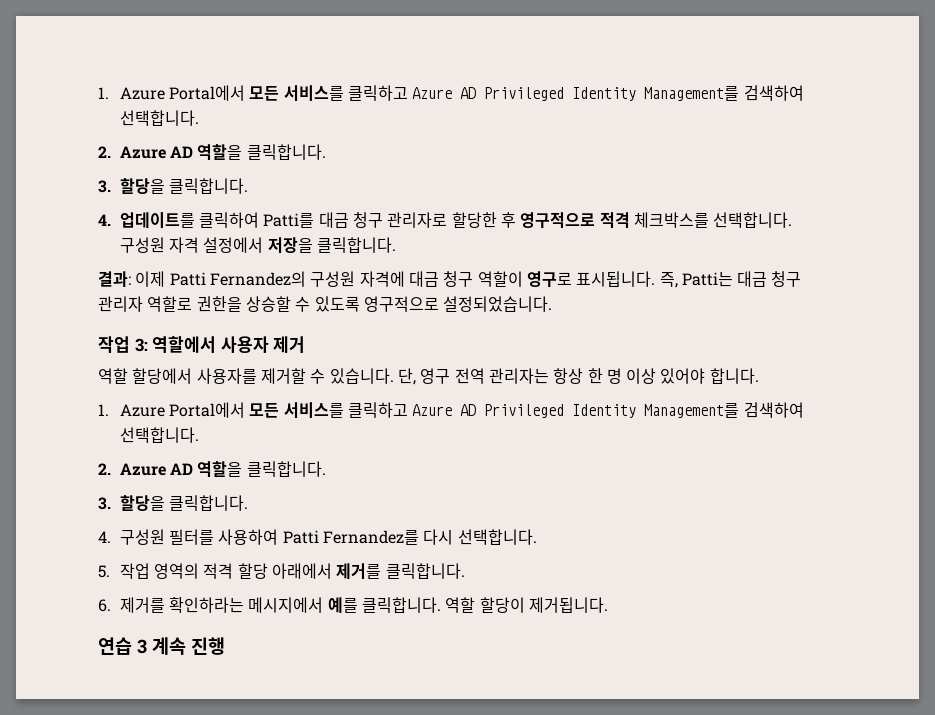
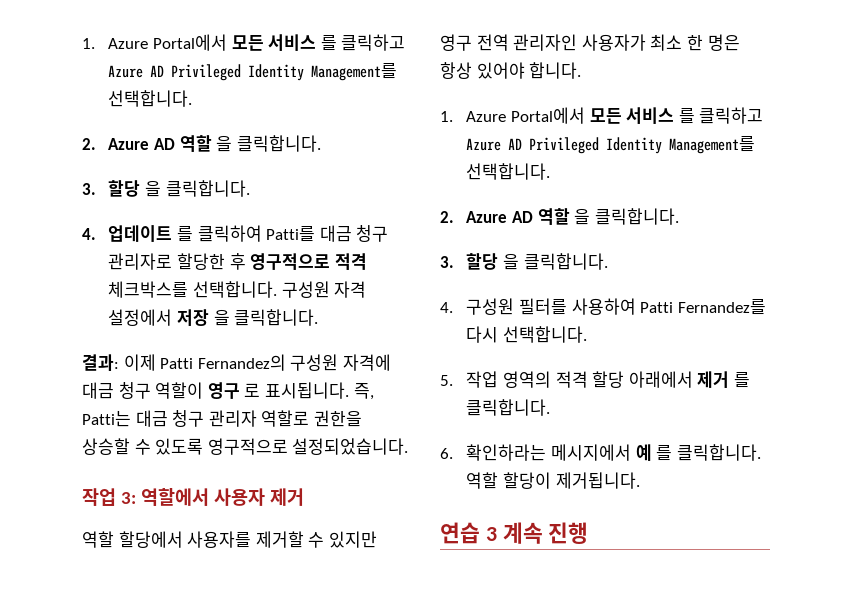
[98,85,804,101] [119,110,199,126] [98,144,326,160] [98,178,249,194] [98,212,195,229] 1. Azure Portal에서 모든 서비스를 클릭하고 Azure AD Privileged Identity Management를 검색하여 선택합니다. // 2. Azure AD 역할을 클릭합니다. // 3. 할당을 클릭합니다. // 4. 업데이트를 -> [82,34,406,51] [108,63,398,81] [108,90,193,107] [82,135,321,152] [82,180,250,197] [82,225,193,242] 1. Azure Portal에서 모든 서비스 를 클릭하고 Azure AD Privileged Identity Management를 선택합니다. // 2. Azure AD 역할 을 클릭합니다. // 3. 할당 을 클릭합니다. // 4. 업데이트 를
[267,237,313,254] 저장을 -> [176,309,230,326] 저장 을
[526,271,572,287] 영구로 -> [207,382,261,399] 영구 로
[329,368,657,385] 있습니다. 단, 영구 전역 관리자는 항상 한 명 이상 -> [328,531,377,548] [440,34,740,51] [440,62,472,79] 있지만 영구 전역 관리자인 사용자가 최소 한 명은 항상
[283,402,804,418] [119,427,199,443] [98,461,326,477] [98,495,165,511] 서비스를 클릭하고 Azure AD Privileged Identity Management를 검색하여 선택합니다. // 2. Azure AD 역할을 클릭합니다. // 3. 할당을 -> [626,107,764,124] [466,136,756,154] [466,163,551,180] [440,208,679,225] [440,253,519,270] 서비스 를 클릭하고 Azure AD Privileged Identity Management를 선택합니다. // 2. Azure AD 역할 을 클릭합니다. // 3. 할당 을
[336,563,382,579] 제거를 -> [697,371,750,388] 제거 를
[119,597,165,613] 제거를 -> (453, 453) none
[327,597,358,613] 예를 -> [635,444,673,461] 예 를

